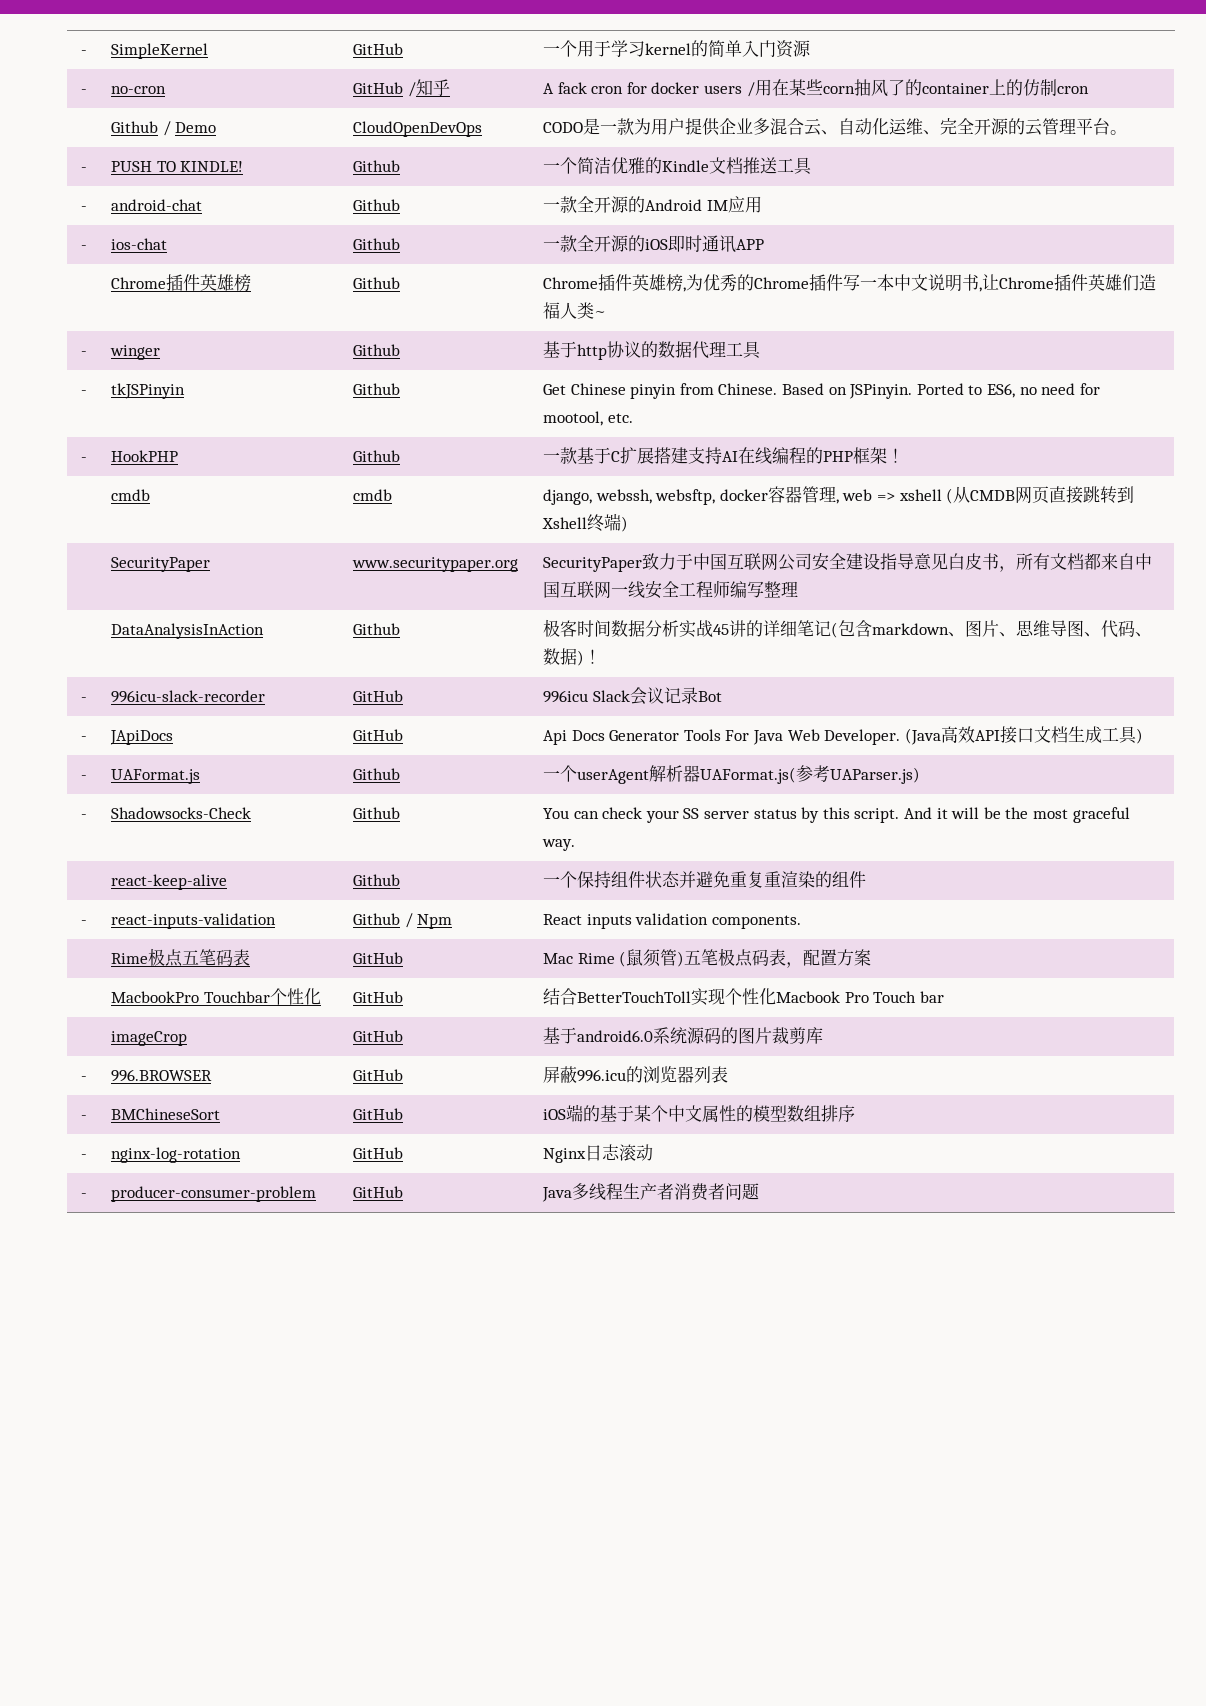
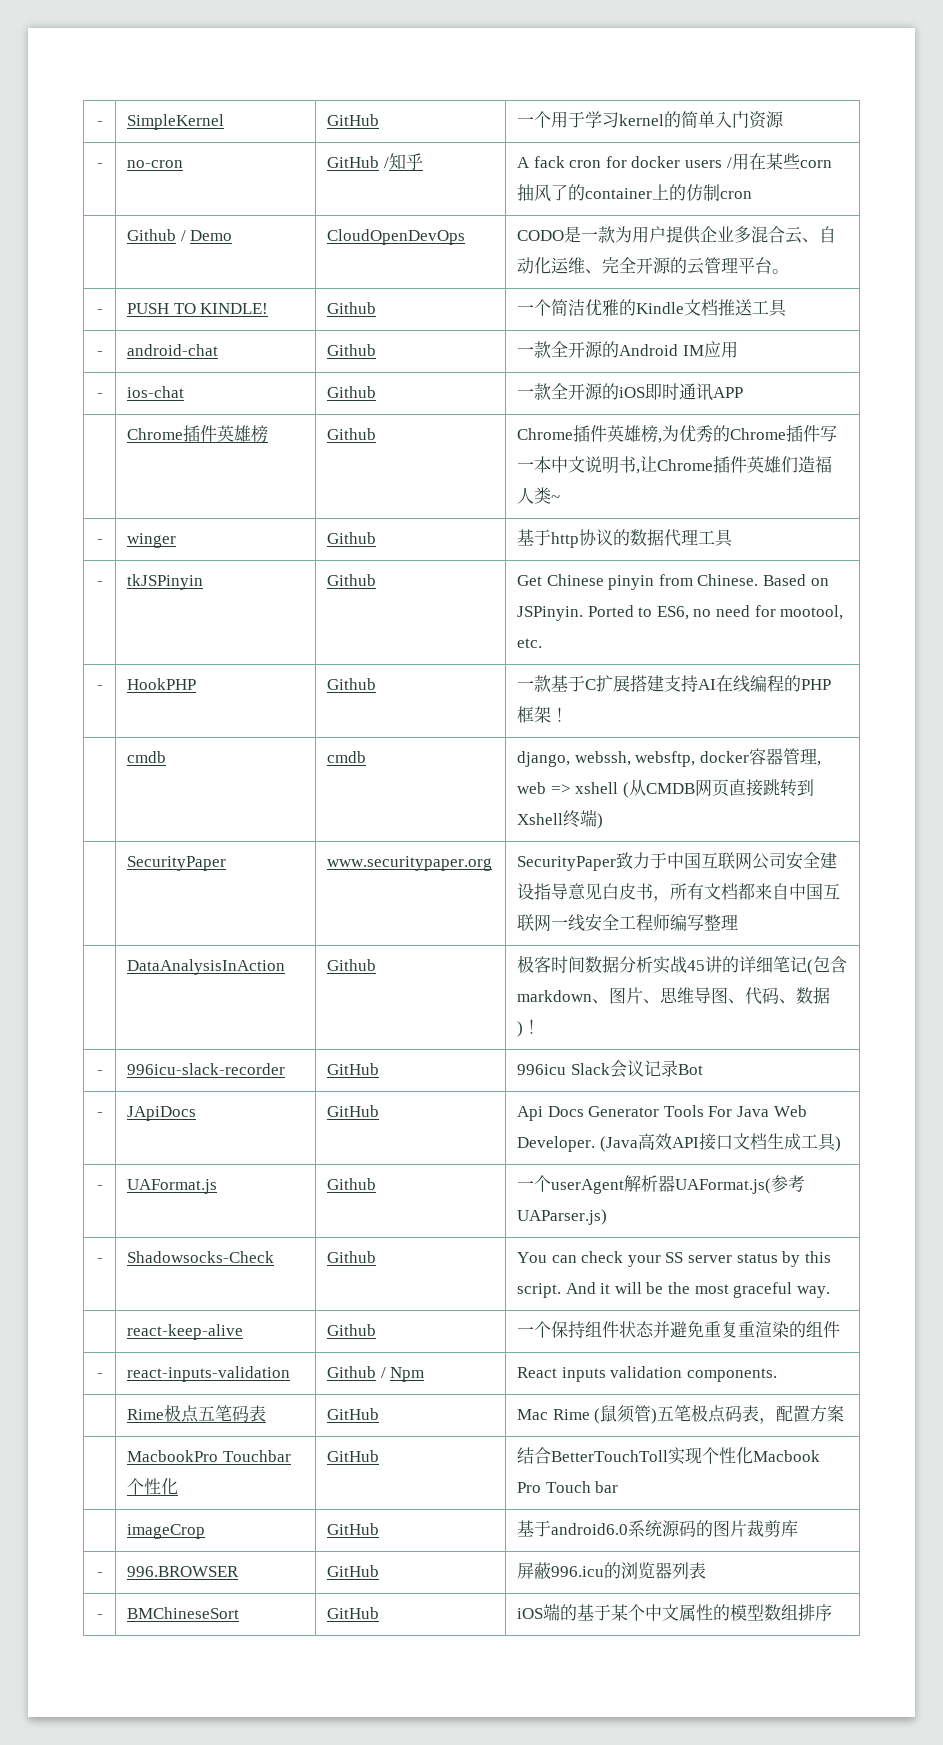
[80,1154,87,1159] [111,1147,242,1163] [353,1147,404,1159] [543,1144,654,1163] [80,1193,87,1198] [111,1186,317,1202] [353,1186,404,1198] [542,1183,760,1202] // - | nginx-log-rotation | GitHub | Nginx日志滚动 // - | producer-consumer-problem | GitHub | Java多线程生产者消费者问题 -> (833, 1612) none

